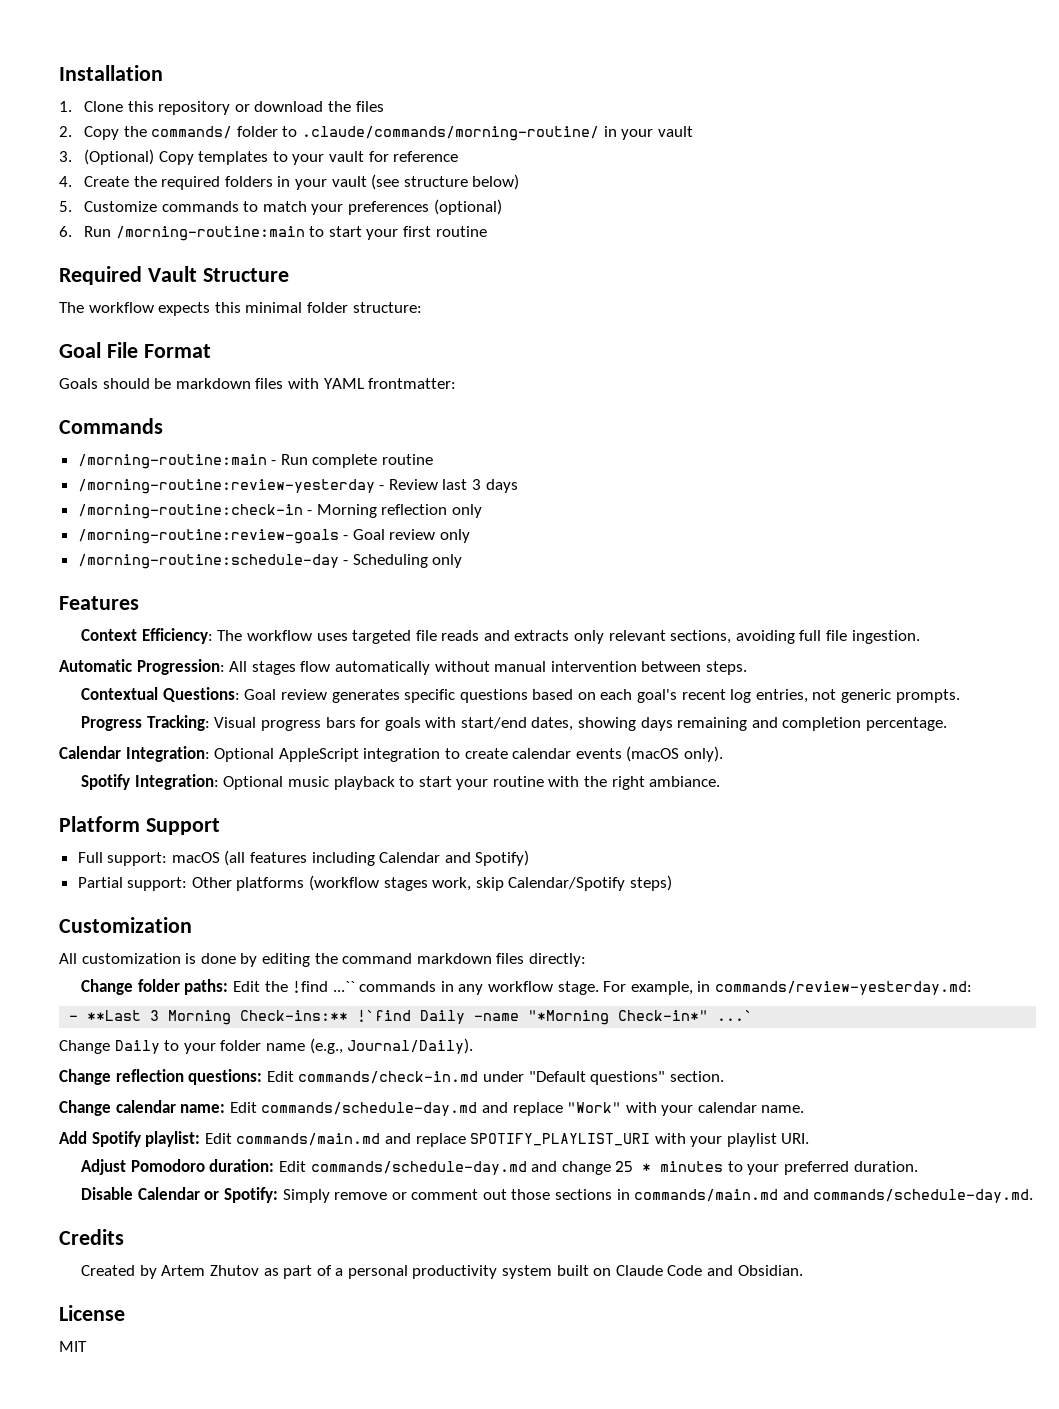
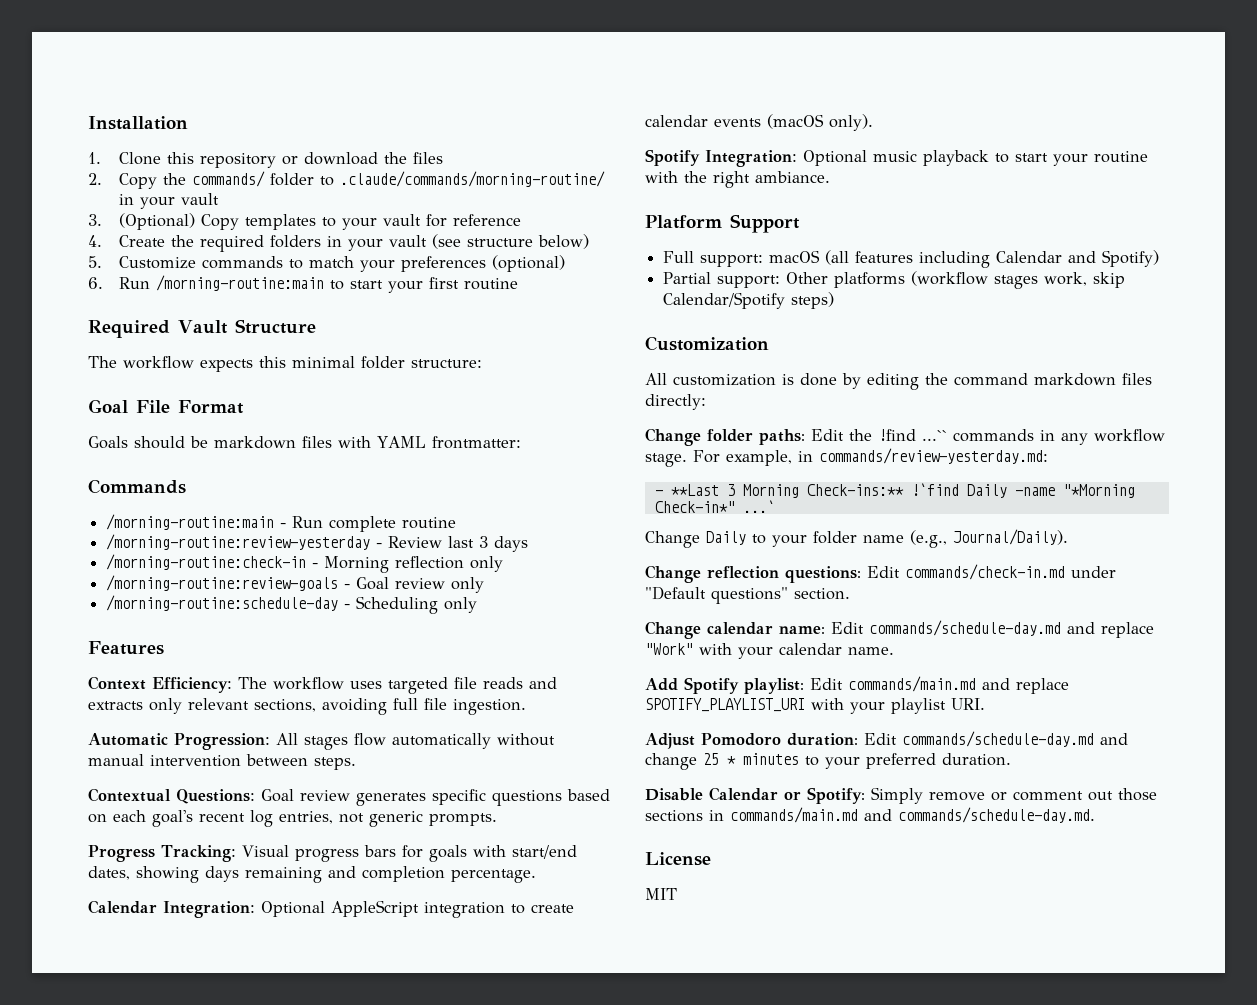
[59,1229,124,1245] [81,1265,803,1279] // Credits // Created by Artem Zhutov as part of a personal productivity system built on Claude Code and Obsidian. -> (1095, 815) none

